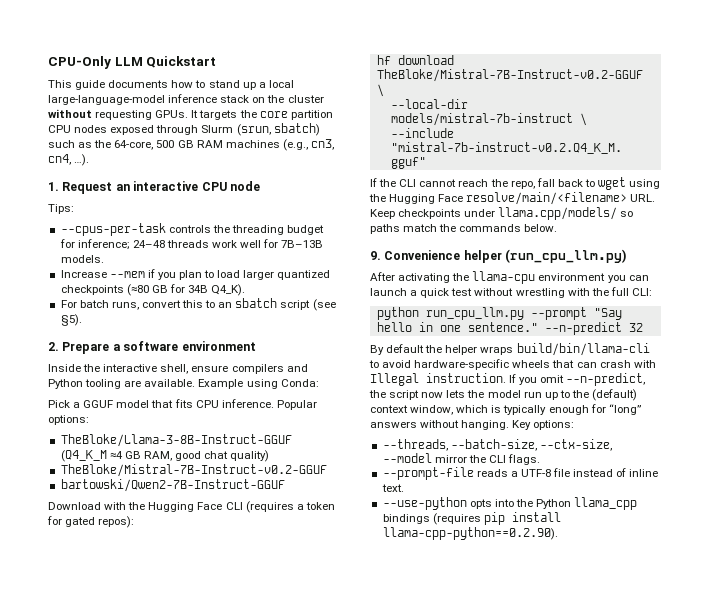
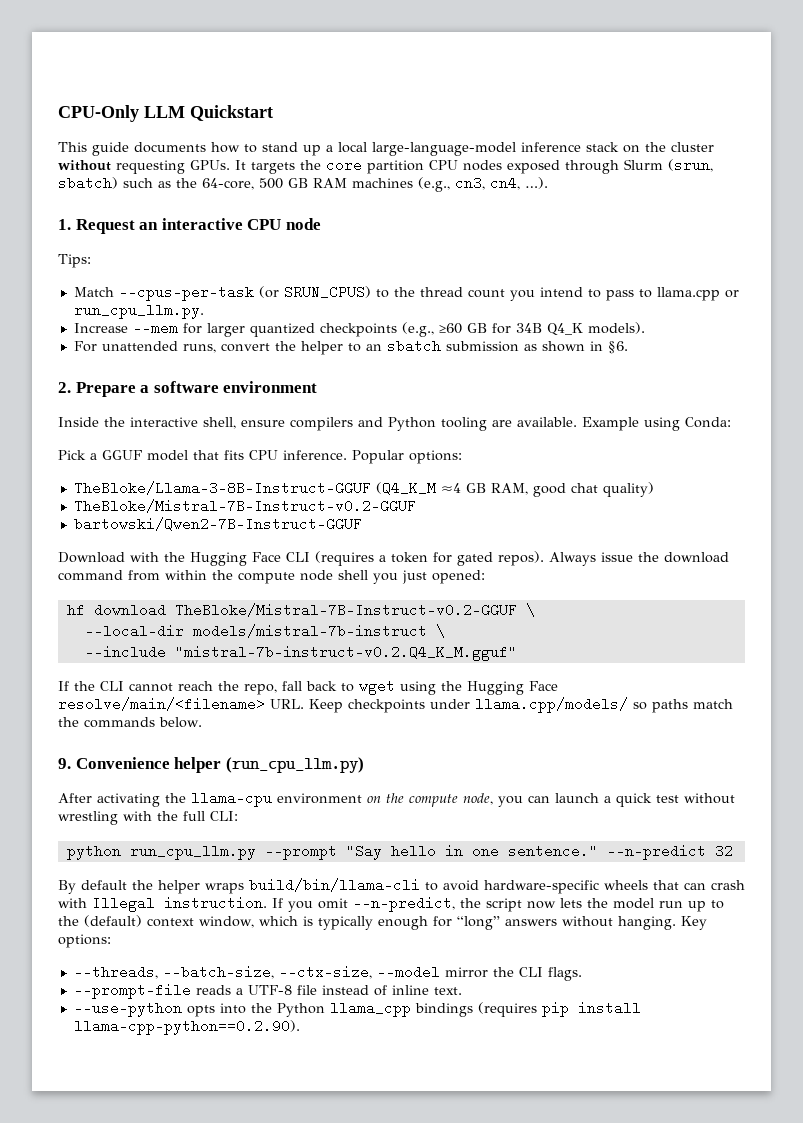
[60,223,325,236] [59,239,324,250] [60,255,104,263] [60,269,241,280] --cpus-per-task controls the threading budget for inference; 24–48 threads work well for 7B–13B models. // Increase --mem if you plan to load -> [73,285,739,301] [73,303,204,319] [73,321,202,335] Match --cpus-per-task (or SRUN_CPUS) to the thread count you intend to pass to llama.cpp or run_cpu_llm.py. // Increase --mem for
[126,284,149,296] (≈80 -> [401,322,462,337] (e.g., ≥60
[211,284,246,296] Q4_K). -> [546,322,645,336] Q4_K models).
[79,300,109,308] batch -> [101,341,178,351] unattended
[182,300,204,308] this -> [274,341,343,355] the helper
[280,299,336,311] [60,314,82,326] script (see §5). -> [445,341,628,354] submission as shown in §6.
[98,516,135,528] repos): -> [498,551,729,566] [58,570,485,584] repos). Always issue the download command from within the compute node shell you just opened:
(606, 277) none -> [367,793,493,807] on the compute node,

